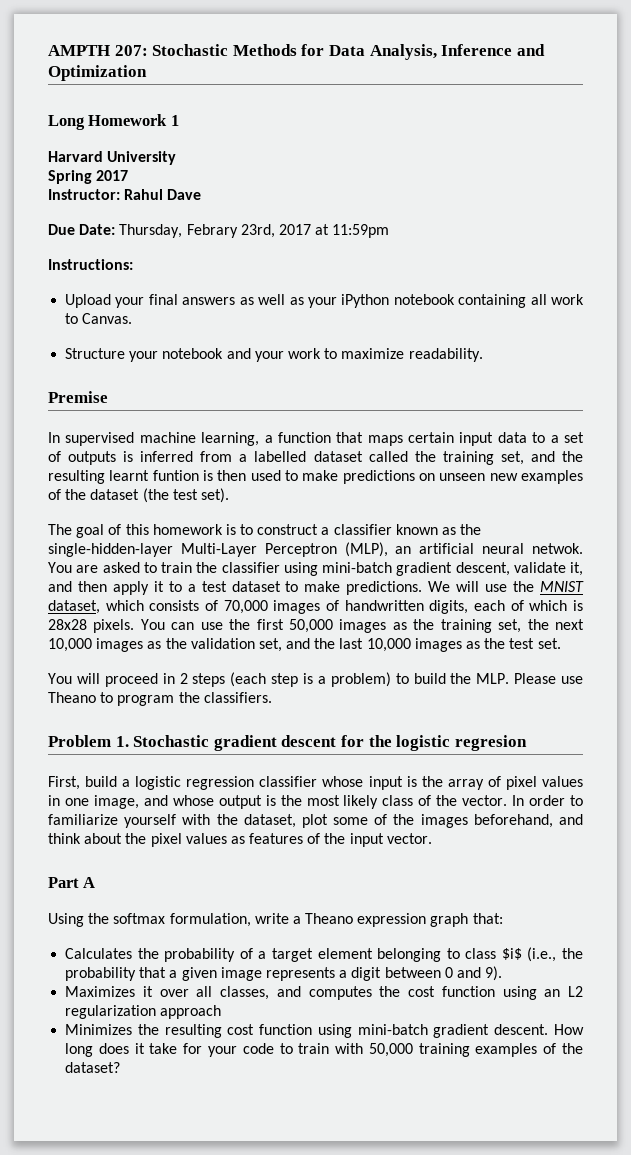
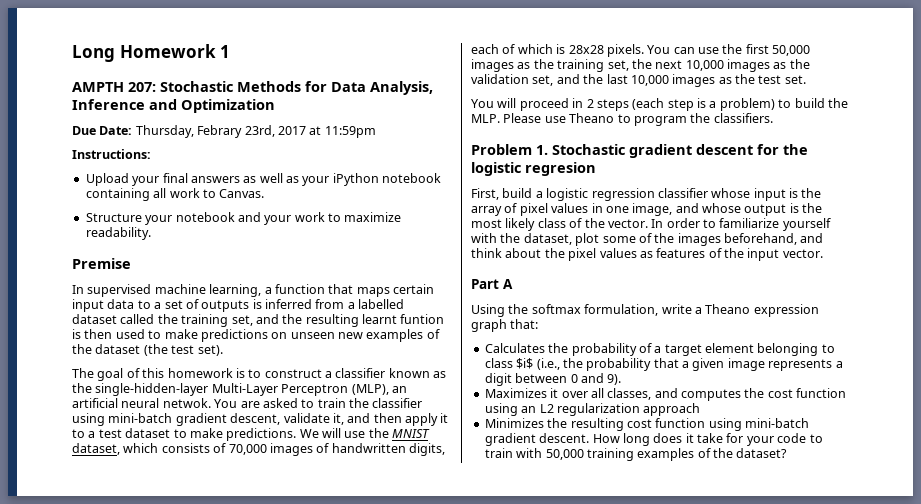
(48, 50) none -> [72,44,231,62] Long Homework 1 //
[48,114,179,130] [48,151,177,165] [48,170,129,184] [48,189,202,200] // Long Homework 1 // Harvard University // Spring 2017 // Instructor: Rahul Dave -> (275, 106) none

